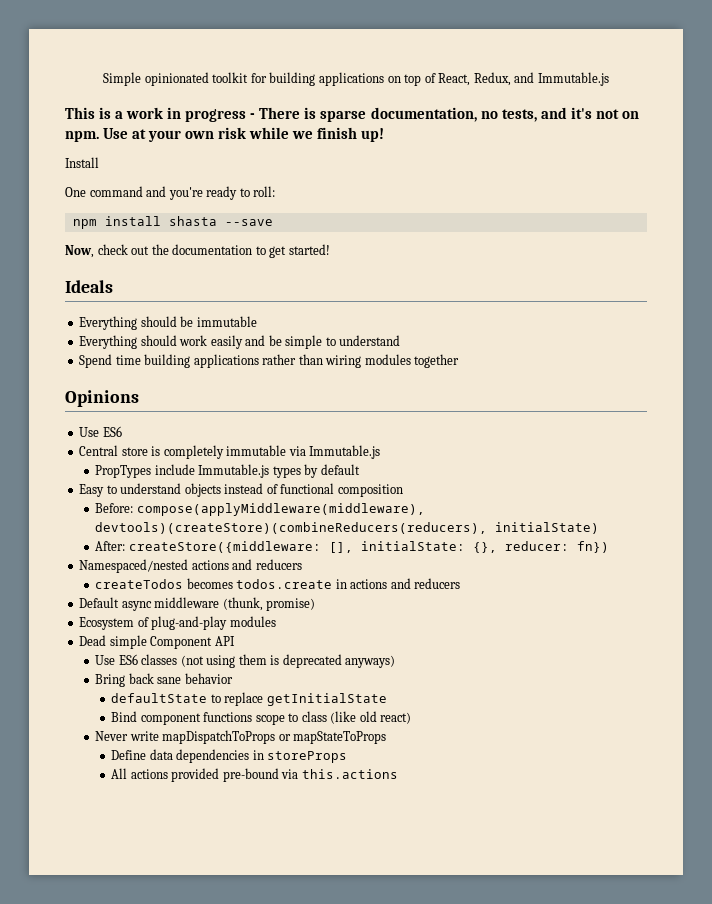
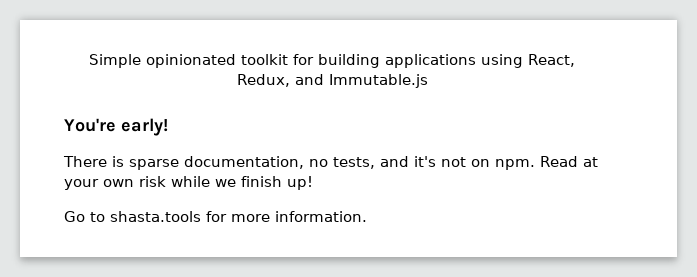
[387,73,436,86] on top of -> [481,54,523,68] using
[65,107,256,122] This is a work in progress - -> [64,118,168,136] You're early! //
[103,128,129,139] Use -> [540,156,578,167] Read
[65,157,99,168] [65,186,276,200] [72,216,273,229] [65,244,330,258] [65,280,113,293] [79,316,257,330] [79,335,401,349] [79,354,460,368] [65,390,139,407] [79,426,122,437] [79,445,381,459] [95,464,360,478] [79,483,403,497] [95,503,425,516] [95,522,600,534] [95,541,609,553] [79,559,302,573] [95,578,461,589] [79,597,316,611] [79,616,276,630] [79,635,235,649] [95,654,396,668] [95,673,233,687] [111,692,387,706] [111,711,412,725] [95,730,387,744] [111,749,348,763] [111,768,398,782] Install // One command and you're ready to roll: // npm install shasta --save // Now, check out the documentation to get started! // Ideals // Everything should be immutable // Everything should work easily and be simple to understand // Spend time building applications rather than wiring modules together // Opinions // Use ES6 // Central store is completely immutable via Immutable.js // PropTypes include Immutable.js types by default // Easy to understand objects instead of functional composition // Before: compose(applyMiddleware(middleware), devtools)(createStore)(combineReducers(reducers), initialState) // After: createStore({middleware: [], initialState: {}, reducer: fn}) // Namespaced/nested actions and reducers // createTodos becomes todos.create in actions and reducers // Default async middleware (thunk, promise) // Ecosystem of plug-and-play modules // Dead simple Component API // Use ES6 classes (not using them is deprecated anyways) // Bring back sane behavior // defaultState to replace getInitialState // Bind component functions scope to class (like old react) // Never write mapDispatchToProps or mapStateToProps // Define data dependencies in storeProps // All actions provided pre-bound via this.actions -> [64,211,367,222] Go to shasta.tools for more information.

